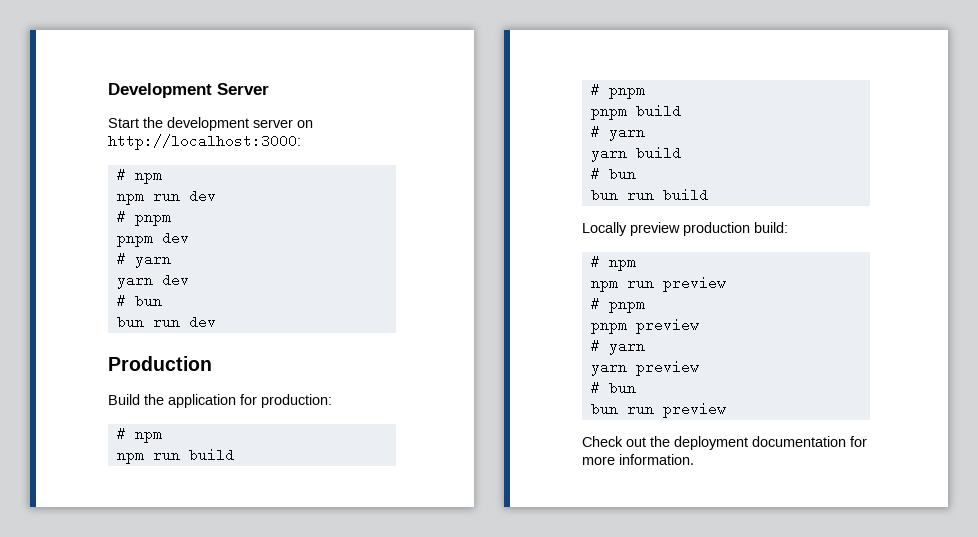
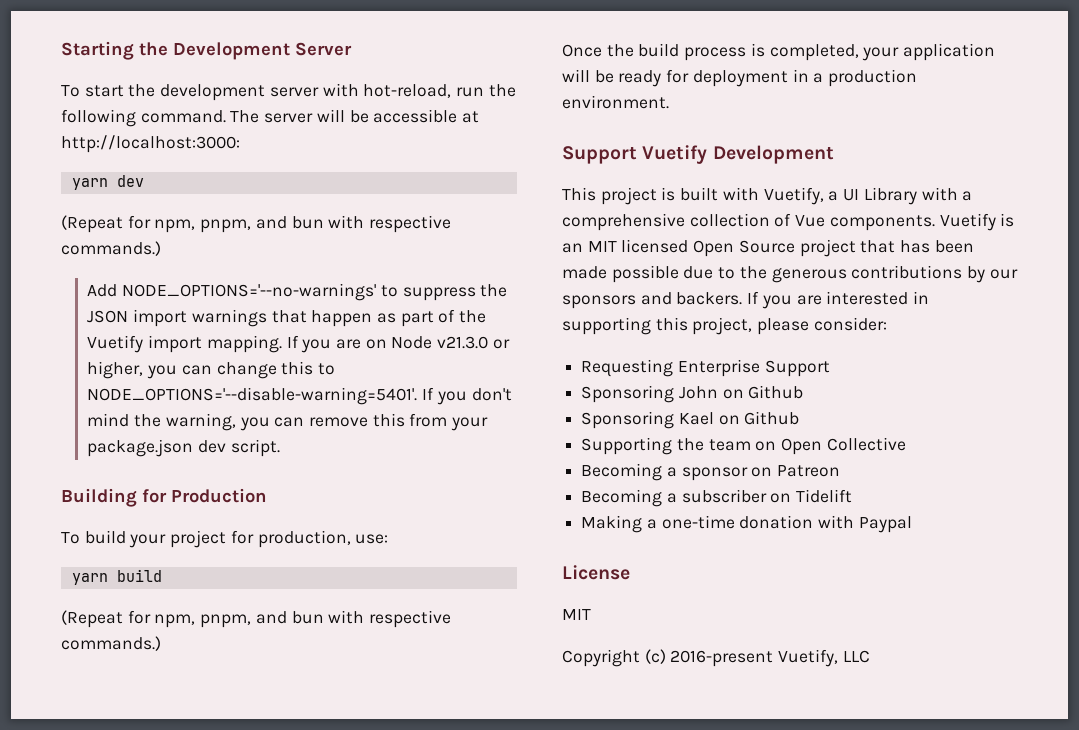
(108, 90) none -> [61,41,168,60] Starting the
[108,118,139,128] Start -> [61,85,124,97] To start
[297,120,313,128] [108,134,301,150] [116,168,162,184] [116,189,216,205] [116,210,171,226] [116,231,189,247] [116,252,171,268] [116,273,189,289] [116,294,162,308] [116,315,216,329] [108,356,212,371] [108,394,332,408] [116,427,162,443] [116,448,234,464] [590,83,645,99] [590,104,681,120] [590,125,645,141] [590,146,681,162] [590,167,636,181] [590,188,708,202] [582,222,788,236] [590,255,636,271] [590,276,726,292] [590,297,645,313] [590,318,699,334] [590,339,645,355] [590,360,699,376] [590,381,636,395] [590,402,726,418] [582,436,867,450] [582,454,694,465] on http://localhost:3000: // # npm // npm run dev // # pnpm // pnpm dev // # yarn // yarn dev // # bun // bun run dev // Production // Build the application for production: // # npm // npm run build // # pnpm // pnpm build // # yarn // yarn build // # bun // bun run build // Locally preview production build: // # npm // npm run preview // # pnpm // pnpm preview // # yarn // yarn preview // # bun // bun run preview // Check out the deployment documentation for more information. -> [322,83,516,98] [61,109,480,127] [61,135,240,153] [71,175,144,190] [61,215,452,233] [61,241,161,256] [87,283,508,301] [87,309,487,327] [87,335,510,353] [87,361,335,379] [87,387,512,405] [87,413,489,431] [87,439,280,457] [61,488,267,507] [61,530,389,548] [71,569,162,585] [61,610,452,628] [61,636,161,651] [562,43,996,61] [562,69,918,87] [562,95,669,109] [562,145,834,164] [562,187,973,205] [562,213,1015,231] [562,239,974,257] [562,265,1018,283] [562,291,930,309] [562,317,887,335] [581,359,830,377] [581,385,804,403] [581,411,800,429] [581,437,906,455] [581,463,841,481] [581,489,853,507] [581,515,912,533] [562,565,630,580] [562,609,591,620] [562,649,870,667] with hot-reload, run the following command. The server will be accessible at http://localhost:3000: // yarn dev // (Repeat for npm, pnpm, and bun with respective commands.) // Add NODE_OPTIONS='--no-warnings' to suppress the JSON import warnings that happen as part of the Vuetify import mapping. If you are on Node v21.3.0 or higher, you can change this to NODE_OPTIONS='--disable-warning=5401'. If you don't mind the warning, you can remove this from your package.json dev script. // Building for Production // To build your project for production, use: // yarn build // (Repeat for npm, pnpm, and bun with respective commands.) // Once the build process is completed, your application will be ready for deployment in a production environment. // Support Vuetify Development // This project is built with Vuetify, a UI Library with a comprehensive collection of Vue components. Vuetify is an MIT licensed Open Source project that has been made possible due to the generous contributions by our sponsors and backers. If you are interested in supporting this project, please consider: // Requesting Enterprise Support // Sponsoring John on Github // Sponsoring Kael on Github // Supporting the team on Open Collective // Becoming a sponsor on Patreon // Becoming a subscriber on Tidelift // Making a one-time donation with Paypal // License // MIT // Copyright (c) 2016-present Vuetify, LLC

